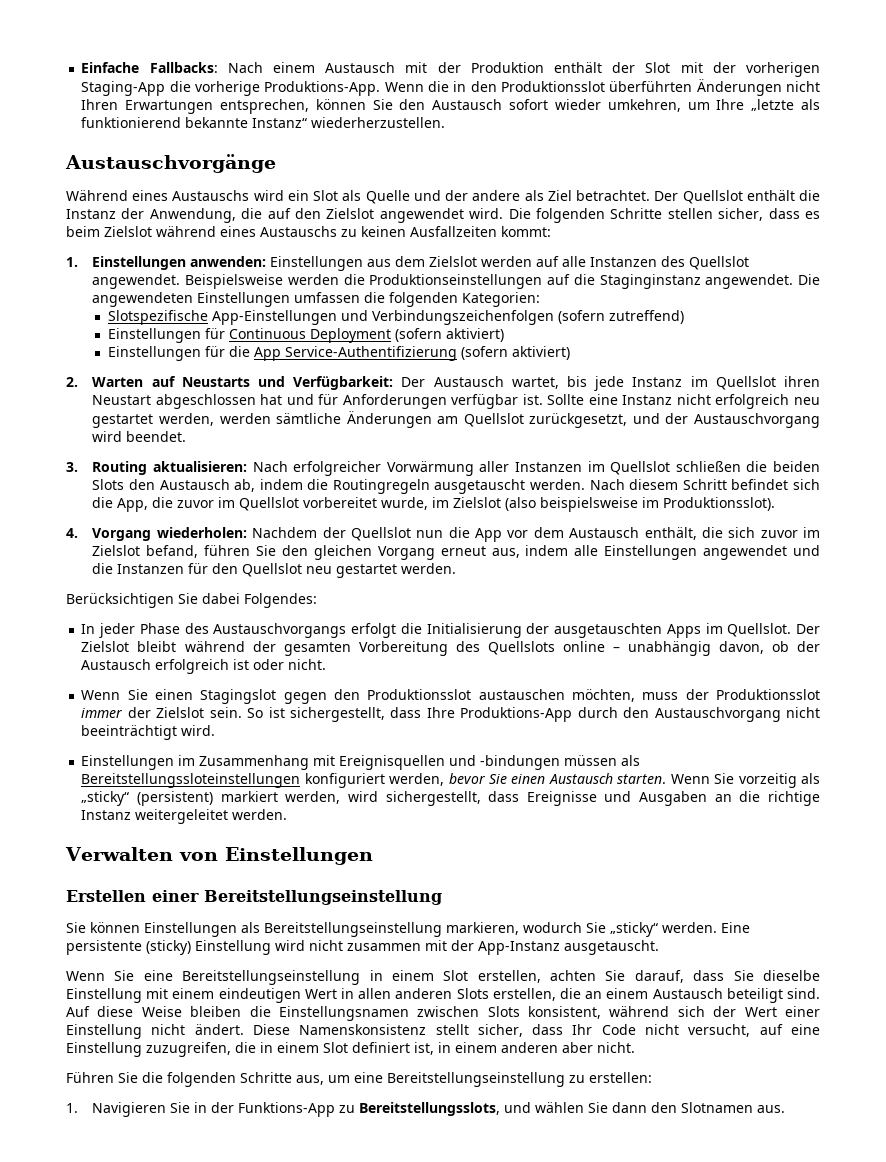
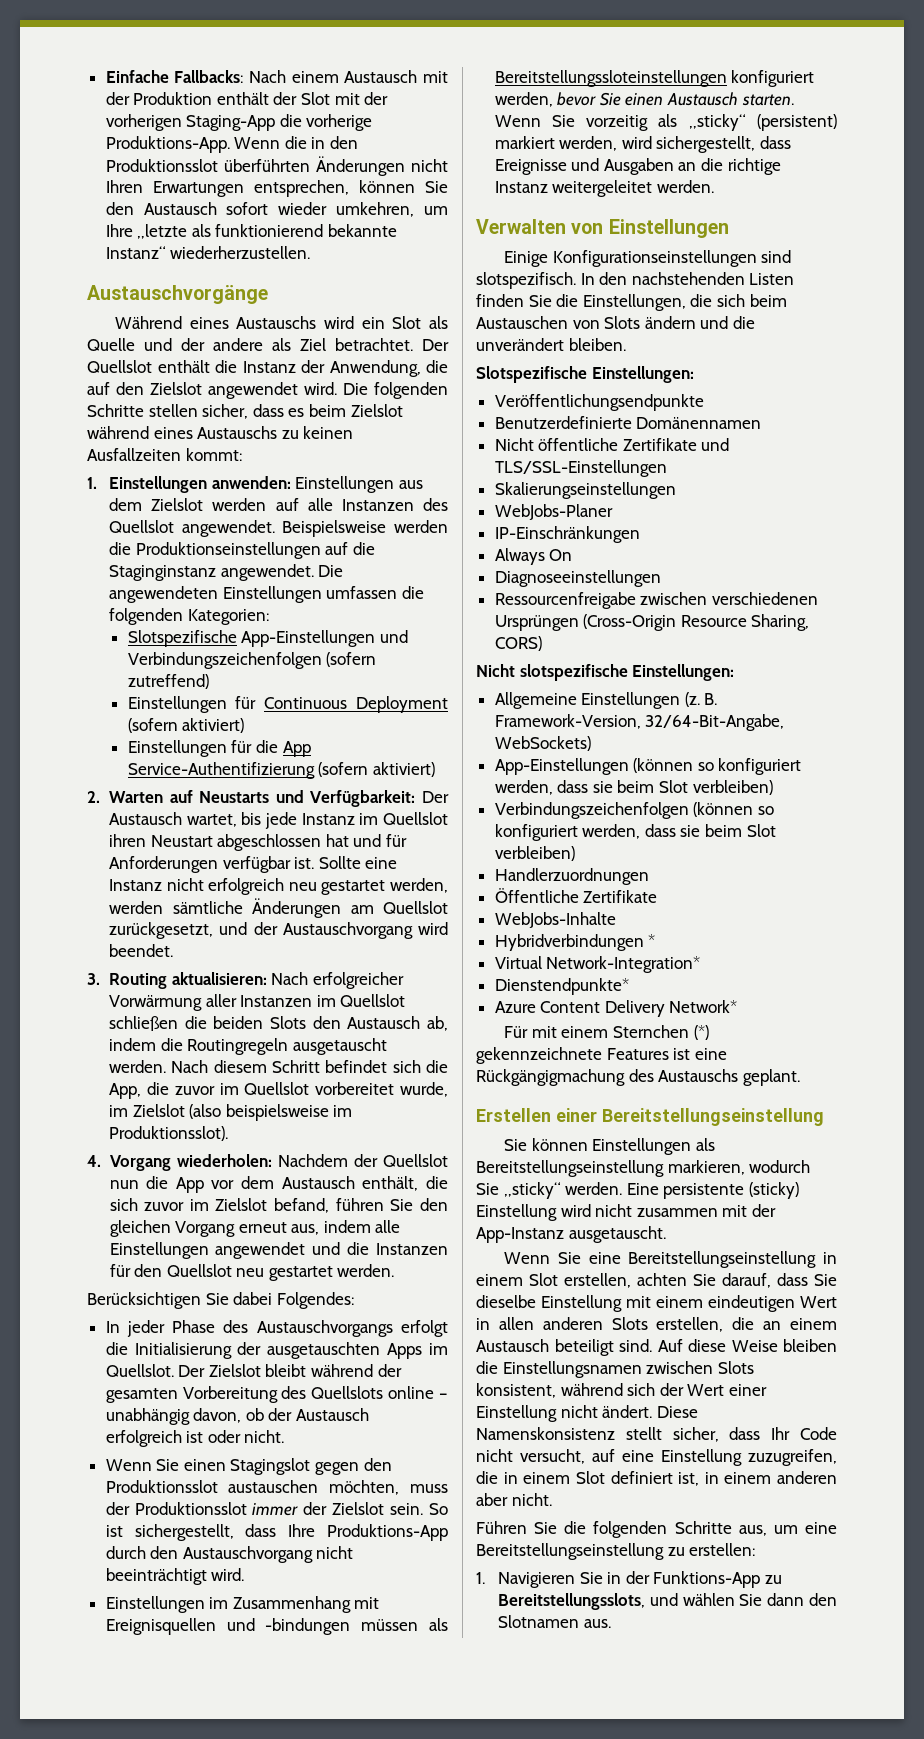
(373, 856) none -> [504,250,792,267] [476,272,795,289] [476,294,787,311] [476,316,755,329] [476,338,626,351] [476,366,694,383] [494,394,704,411] [494,416,762,429] [494,438,730,451] [494,460,667,477] [494,482,676,499] [494,504,613,520] [494,526,640,543] [494,548,573,565] [494,570,661,587] [494,592,818,609] [494,614,810,631] [494,636,542,651] [476,664,735,681] [494,692,718,709] [494,714,785,731] [494,736,591,751] [494,758,802,775] [494,780,773,795] [494,802,774,819] [494,824,776,841] [494,846,575,861] [494,868,649,885] [494,888,658,903] [494,912,616,928] [494,934,656,951] [494,956,701,973] [494,978,629,995] [494,1000,738,1017] [504,1025,709,1040] [476,1047,727,1064] [476,1069,800,1086] // Einige Konfigurationseinstellungen sind slotspezifisch. In den nachstehenden Listen finden Sie die Einstellungen, die sich beim Austauschen von Slots ändern und die unverändert bleiben. // Slotspezifische Einstellungen: // Veröffentlichungsendpunkte // Benutzerdefinierte Domänennamen // Nicht öffentliche Zertifikate und TLS/SSL-Einstellungen // Skalierungseinstellungen // WebJobs-Planer // IP-Einschränkungen // Always On // Diagnoseeinstellungen // Ressourcenfreigabe zwischen verschiedenen Ursprüngen (Cross-Origin Resource Sharing, CORS) // Nicht slotspezifische Einstellungen: // Allgemeine Einstellungen (z. B. Framework-Version, 32/64-Bit-Angabe, WebSockets) // App-Einstellungen (können so konfiguriert werden, dass sie beim Slot verbleiben) // Verbindungszeichenfolgen (können so konfiguriert werden, dass sie beim Slot verbleiben) // Handlerzuordnungen // Öffentliche Zertifikate // WebJobs-Inhalte // Hybridverbindungen * // Virtual Network-Integration* // Dienstendpunkte* // Azure Content Delivery Network* // Für mit einem Sternchen (*) gekennzeichnete Features ist eine Rückgängigmachung des Austauschs geplant.

